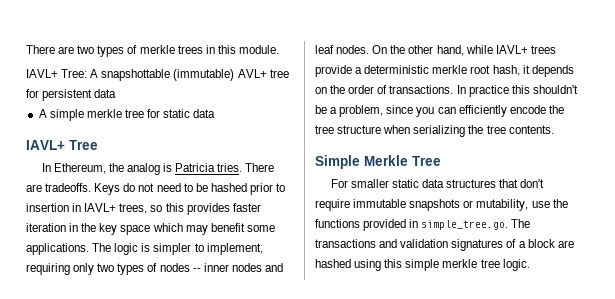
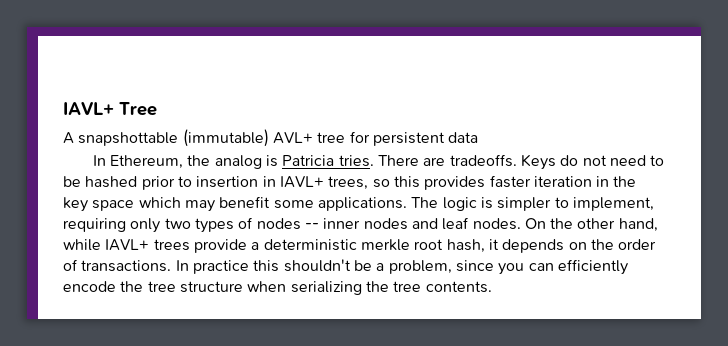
[26,45,279,57] [26,69,88,78] There are two types of merkle trees in this module. // IAVL+ Tree: -> [63,102,157,116] IAVL+ Tree //
[38,109,216,121] [26,140,98,150] // A simple merkle tree for static data // IAVL+ Tree -> (479, 137) none
[315,155,441,169] [330,179,545,188] [315,199,568,211] [315,219,531,231] [315,239,574,251] [315,259,530,271] // Simple Merkle Tree // For smaller static data structures that don't require immutable snapshots or mutability, use the functions provided in simple_tree.go. The transactions and validation signatures of a block are hashed using this simple merkle tree logic. -> (492, 287) none

